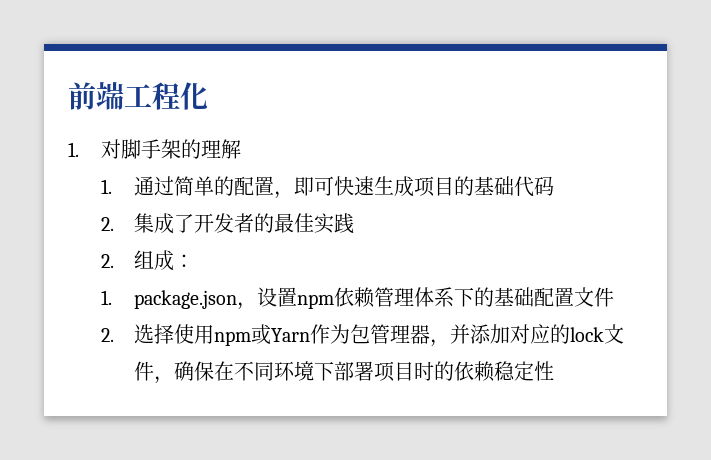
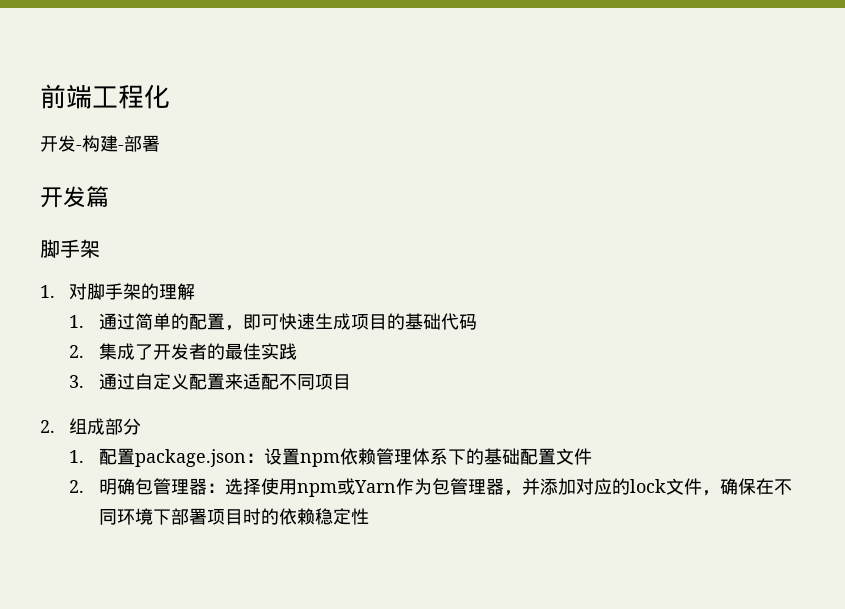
(208, 96) none -> [40,135,160,152] [40,186,109,208] [40,239,100,258] // 开发-构建-部署 // 开发篇 // 脚手架
[100,250,194,271] [100,290,257,310] 2.组成： // 1. package.json， -> [69,373,351,390] [40,418,142,435] [69,448,264,467] 3.通过自定义配置来适配不同项目 // 2.组成部分 // 1.配置package.json：
(114, 335) none -> [98,478,225,495] 明确包管理器：

